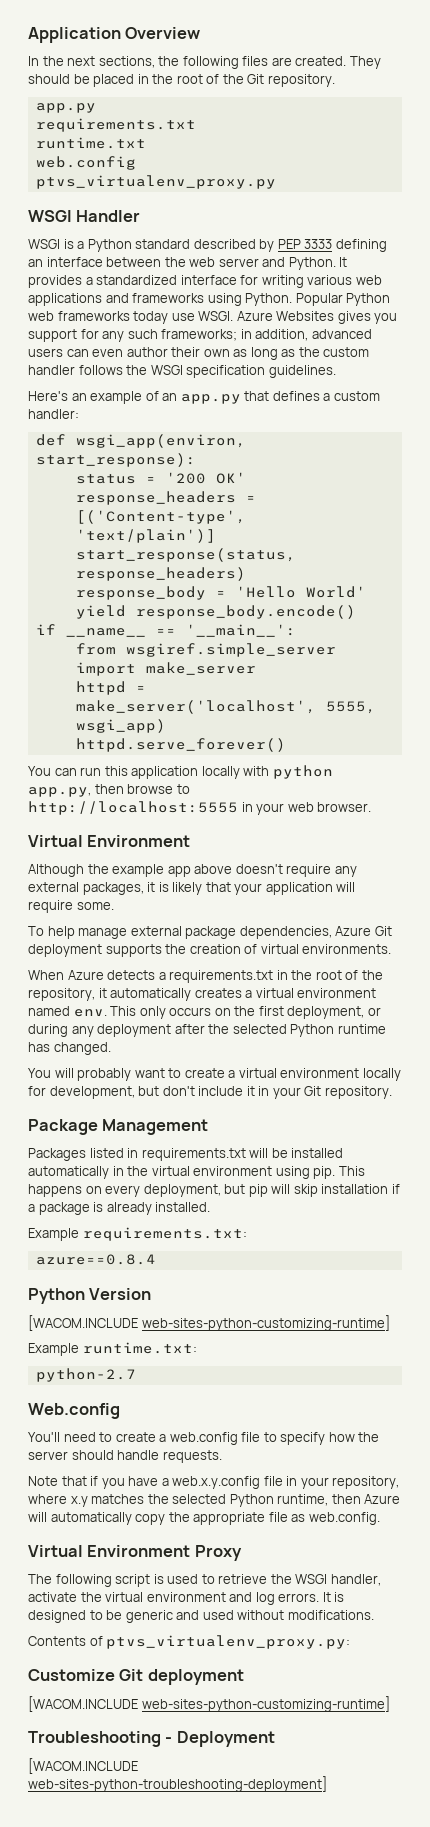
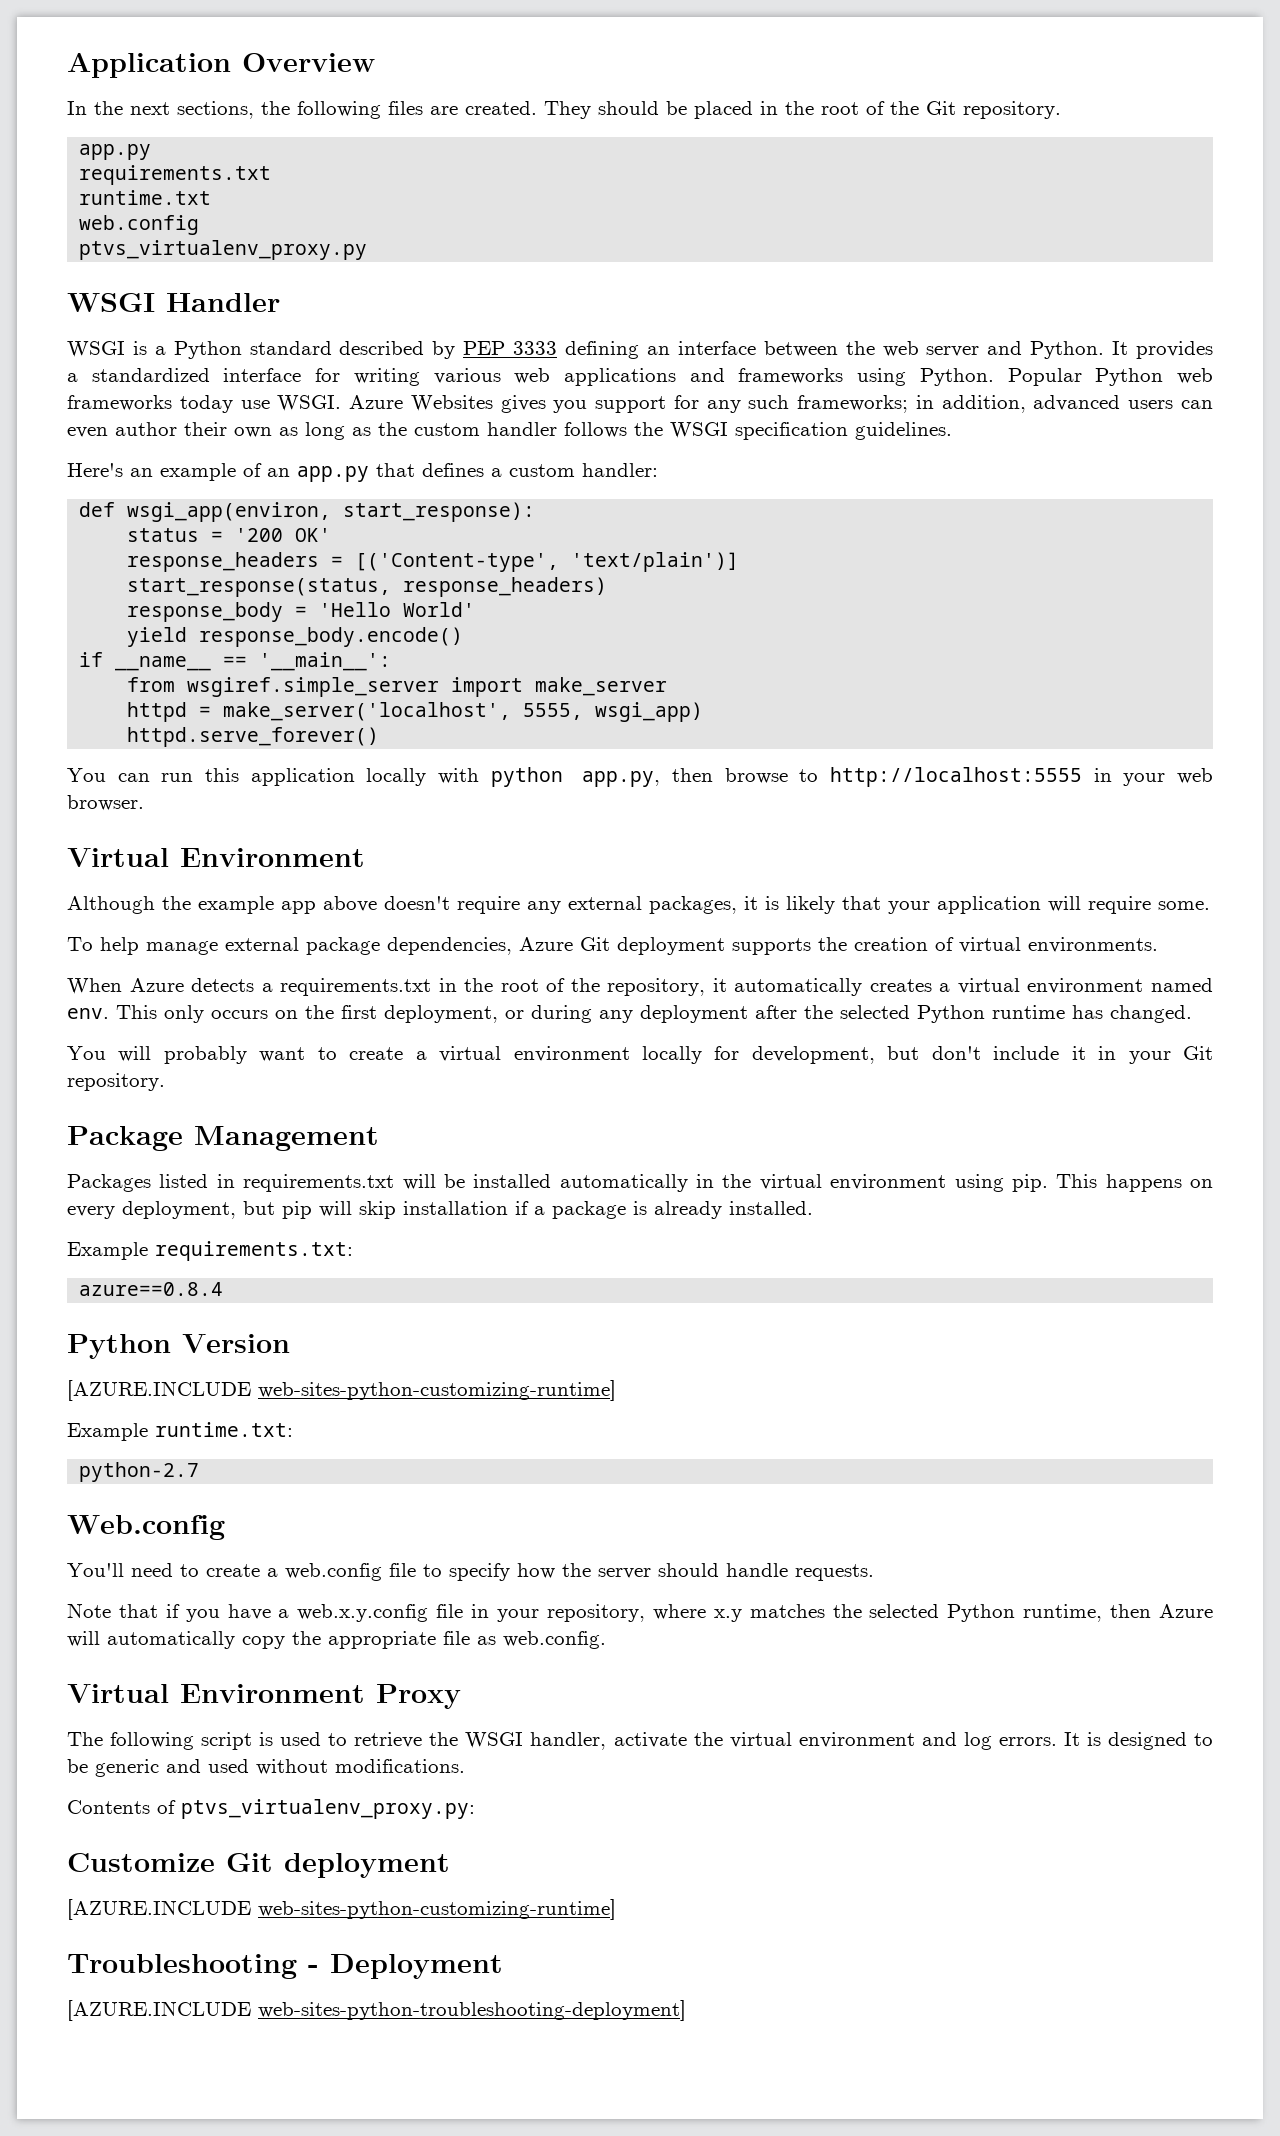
[28,1315,138,1331] [WACOM.INCLUDE -> [67,1380,251,1401] [AZURE.INCLUDE
[28,1696,138,1712] [WACOM.INCLUDE -> [67,1899,251,1920] [AZURE.INCLUDE
[28,1758,138,1774] [WACOM.INCLUDE -> [67,2000,251,2021] [AZURE.INCLUDE

